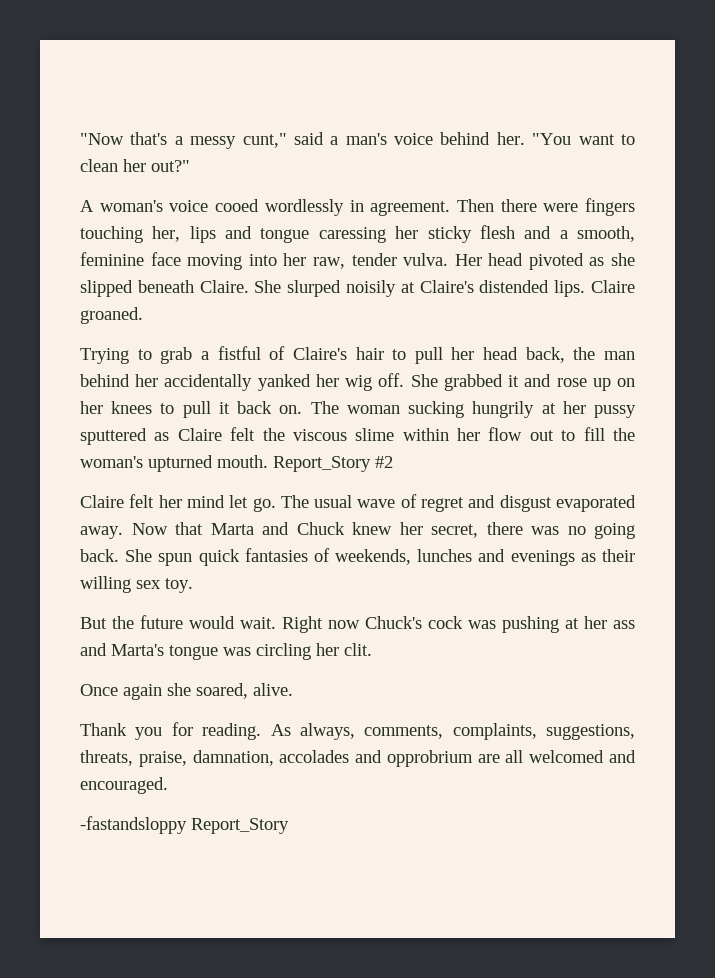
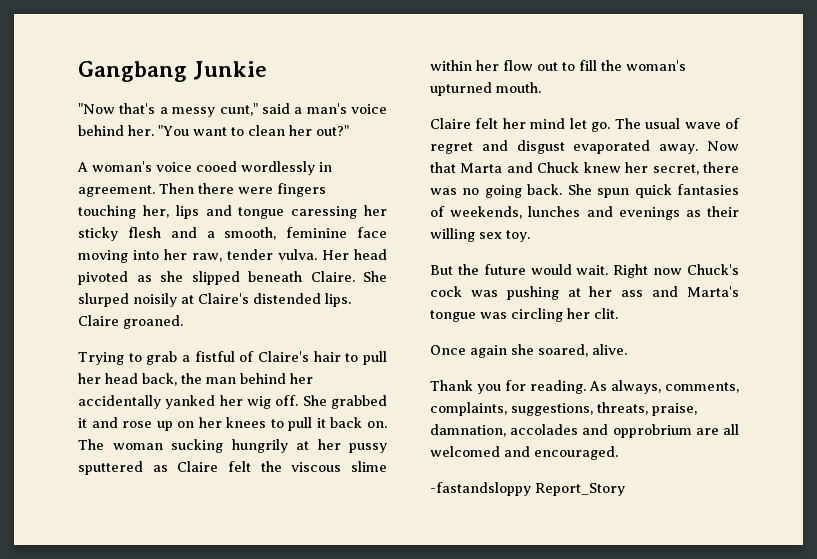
(80, 139) none -> [78,61,268,82] Gangbang Junkie //
[273,456,393,472] Report_Story #2 -> (541, 87) none

